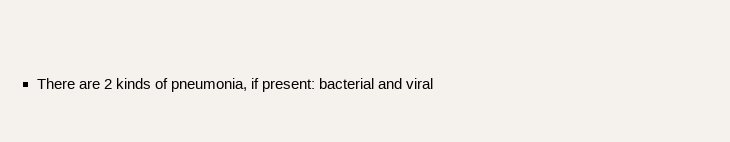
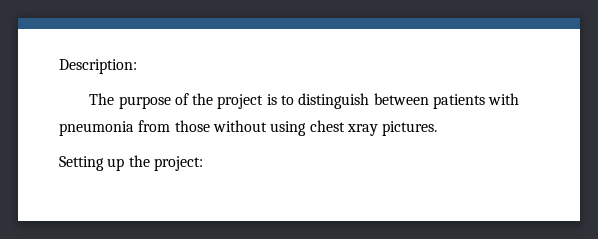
[36,78,434,92] There are 2 kinds of pneumonia, if present: bacterial and viral -> [59,59,137,74] [89,93,520,109] [59,120,438,136] [59,155,203,171] Description: // The purpose of the project is to distinguish between patients with pneumonia from those without using chest xray pictures. // Setting up the project:

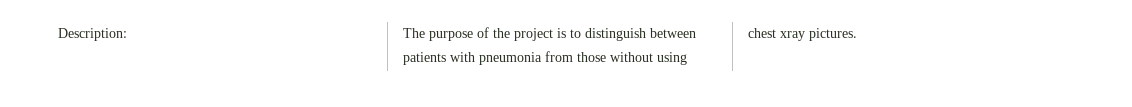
[59,155,203,171] // Setting up the project: -> (857, 34) none

